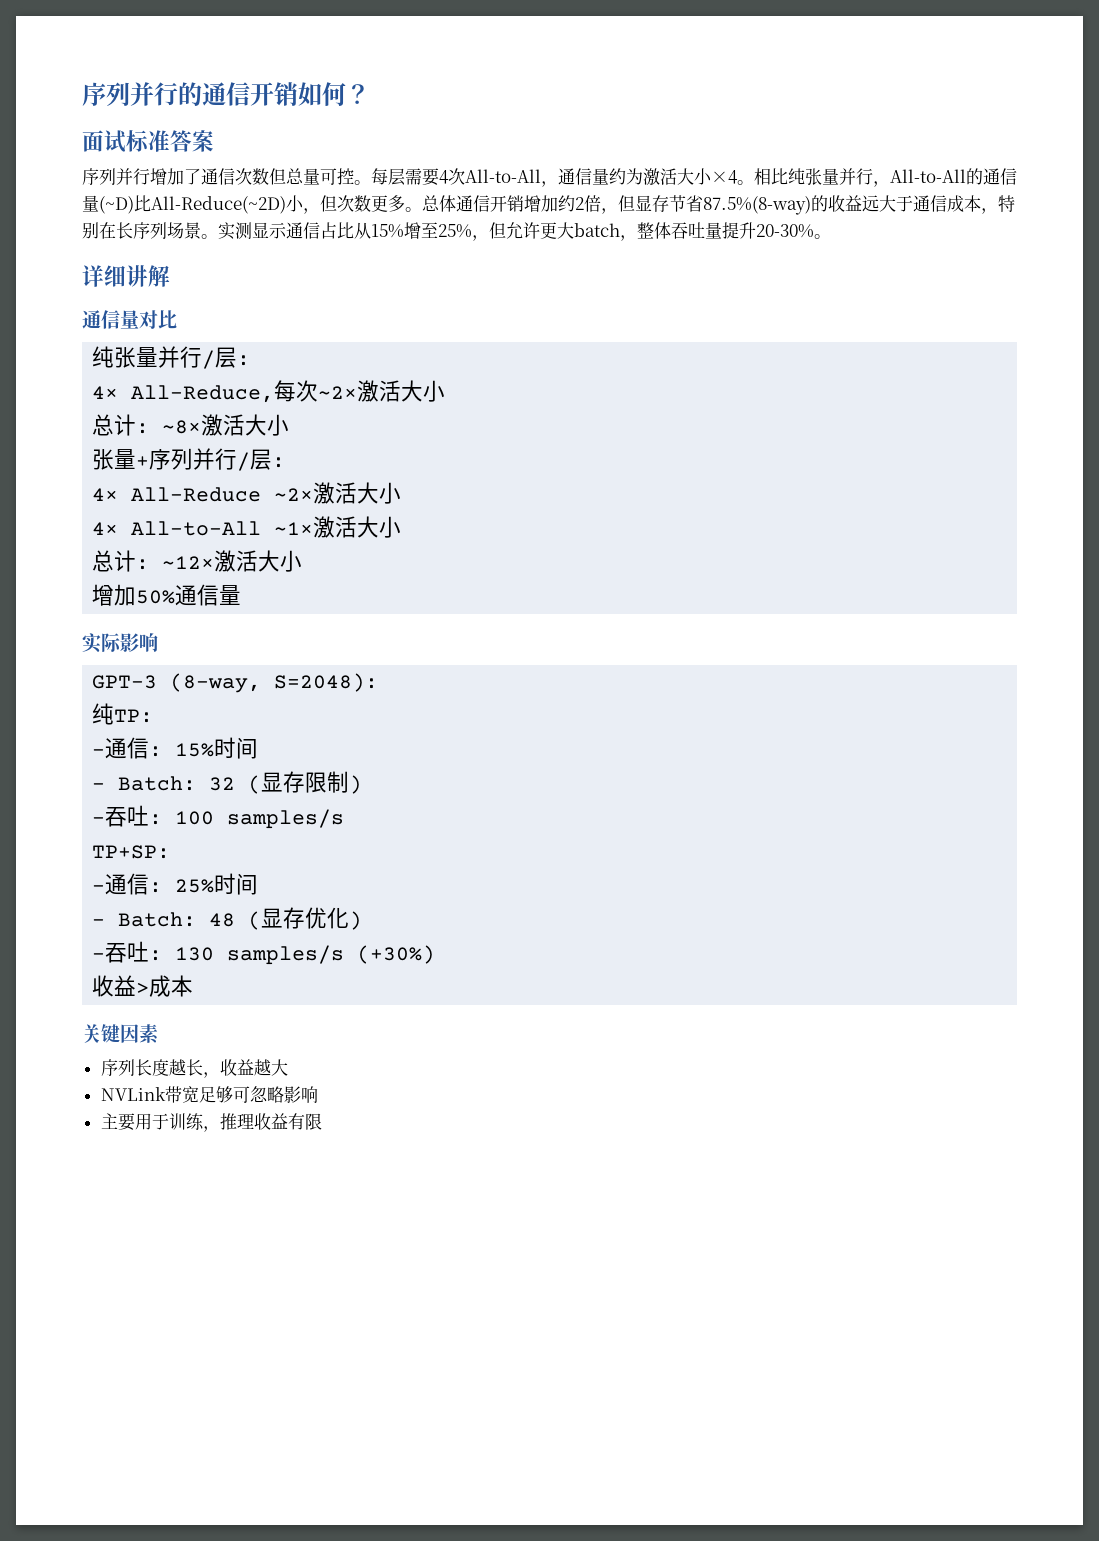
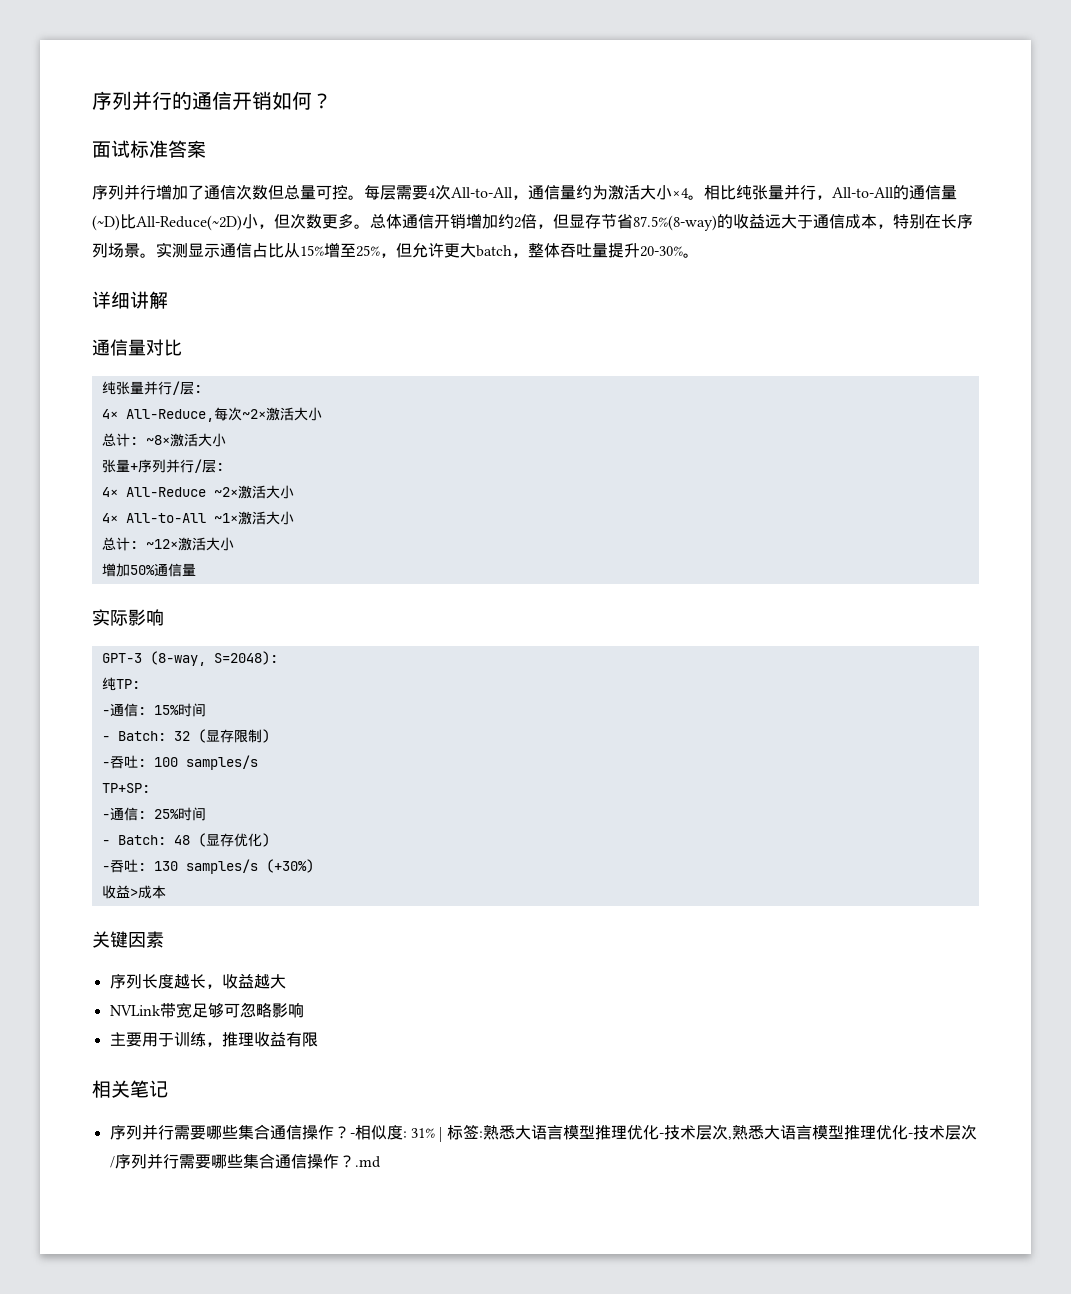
(322, 1121) none -> [92,1080,168,1098] [109,1124,977,1142] [109,1153,381,1169] // 相关笔记 // 序列并行需要哪些集合通信操作？-相似度: 31% | 标签:熟悉大语言模型推理优化-技术层次,熟悉大语言模型推理优化-技术层次/序列并行需要哪些集合通信操作？.md

